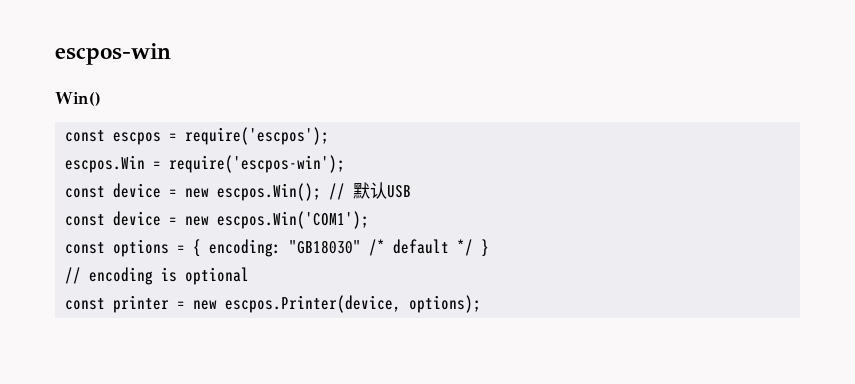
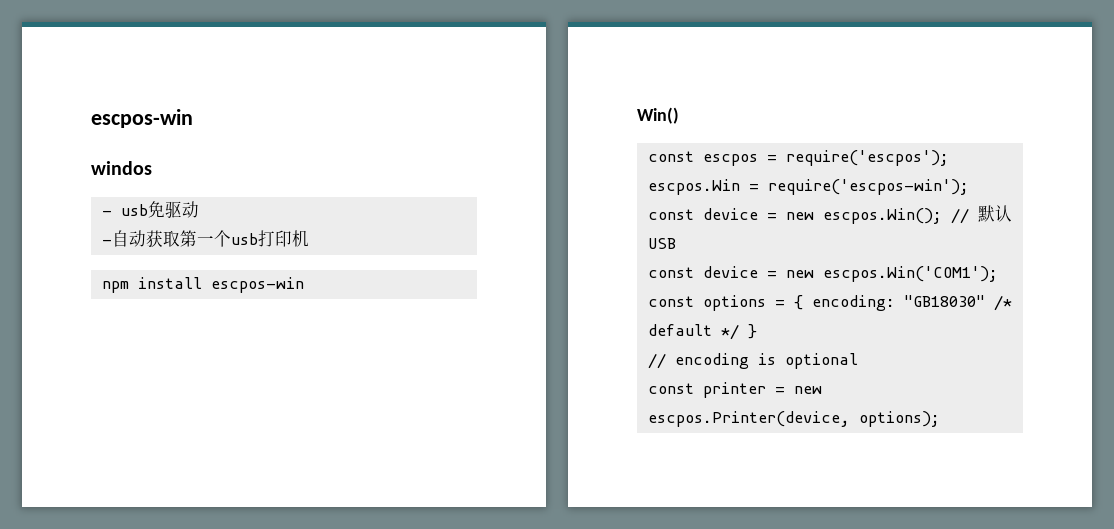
[55,43,171,65] escpos-win -> [91,109,193,128] [91,161,152,175] [101,201,199,218] [101,230,309,247] [101,277,304,293] escpos-win // windos // - usb免驱动 // -自动获取第一个usb打印机 // npm install escpos-win

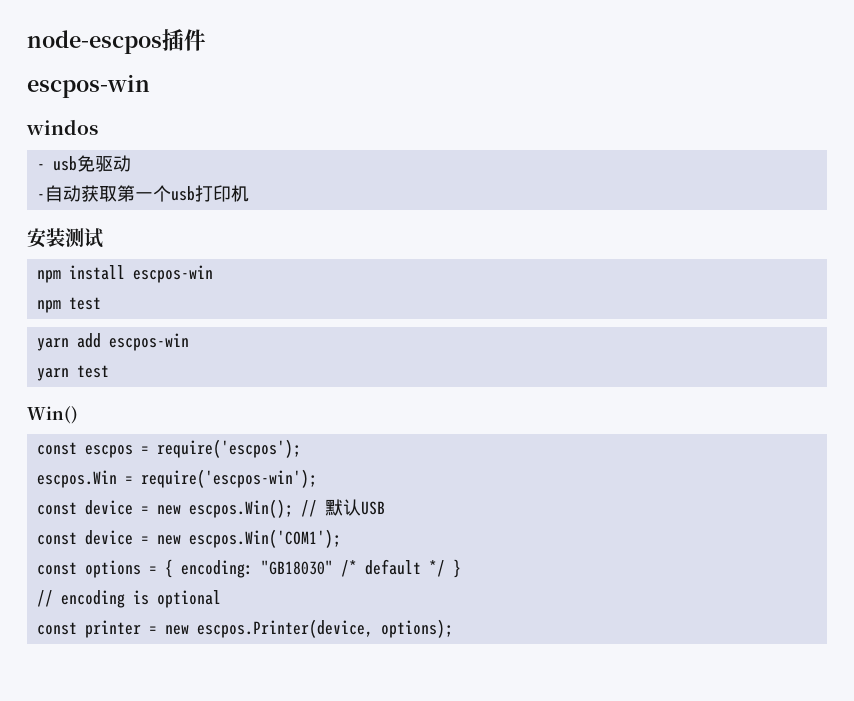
(91, 118) none -> [27,29,206,54] node-escpos插件 //
(309, 238) none -> [27,228,103,248] // 安装测试
(304, 285) none -> [37,297,102,313] [37,333,190,351] [37,365,110,381] // npm test // yarn add escpos-win // yarn test

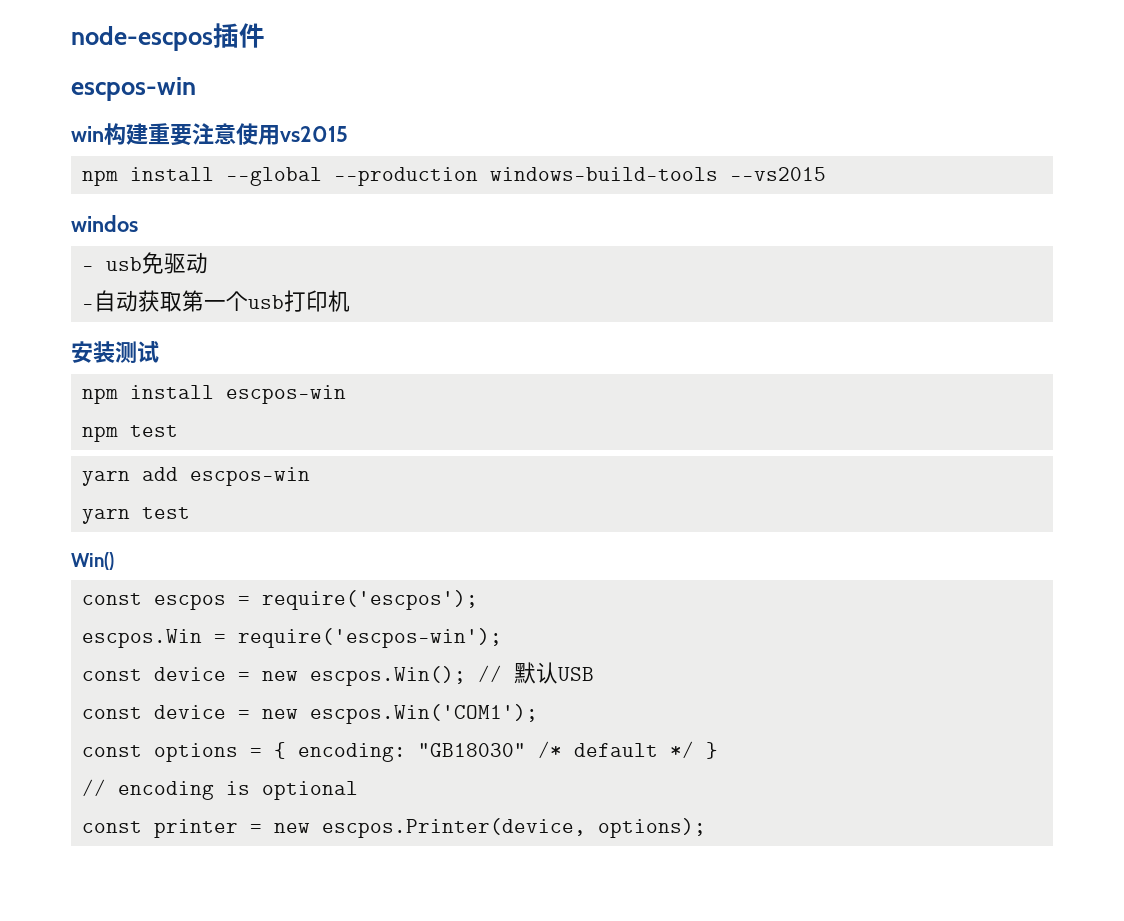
(150, 86) none -> [71,123,348,146] [81,167,826,186] // win构建重要注意使用vs2015 // npm install --global --production windows-build-tools --vs2015

